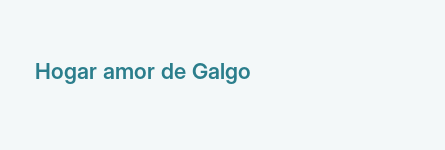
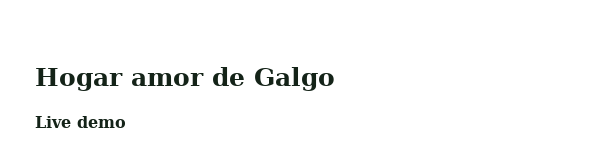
(251, 73) none -> [35,116,126,128] // Live demo

